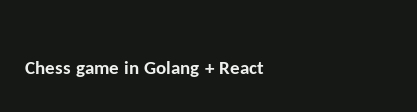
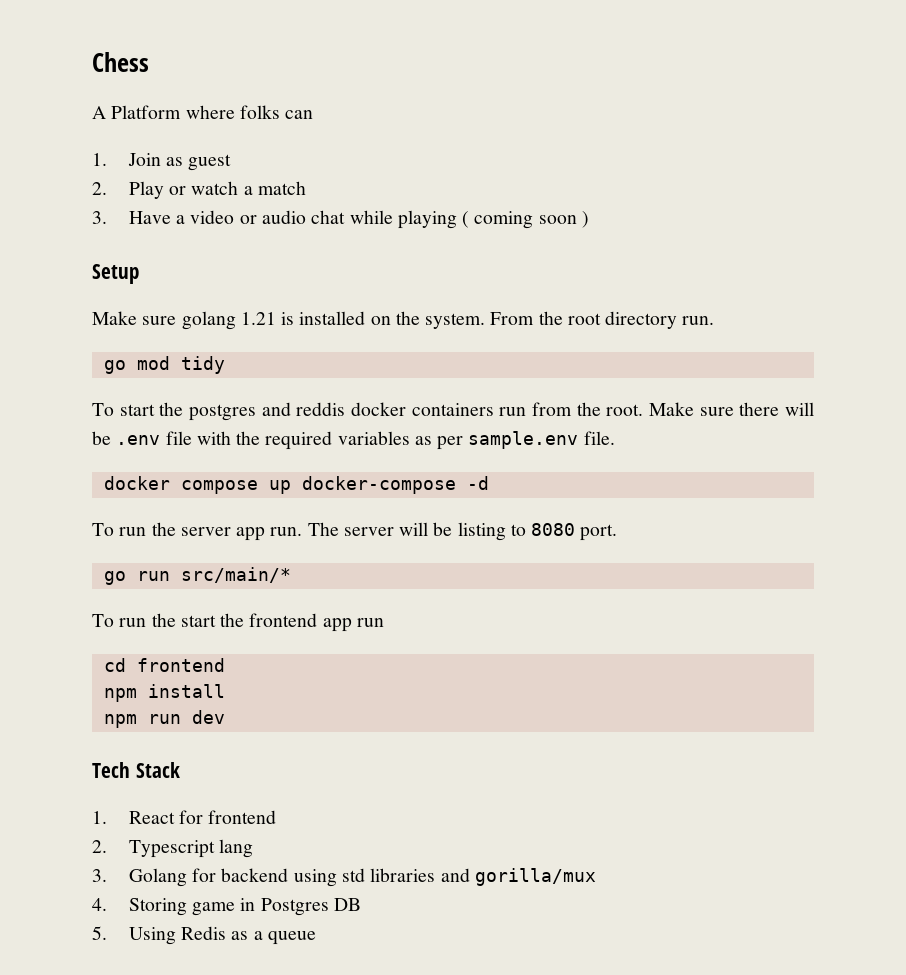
[76,61,264,77] game in Golang + React -> [92,105,314,119] [92,153,232,171] [92,181,306,199] [92,210,589,229] [92,264,139,284] [92,311,715,330] [103,356,225,374] [92,402,814,421] [92,431,615,450] [103,476,489,494] [92,522,618,541] [103,567,291,585] [92,613,384,632] [103,658,225,672] [103,684,225,702] [103,710,225,728] [92,762,180,778] [92,810,277,824] [92,839,254,858] [92,868,596,887] [92,898,361,916] [92,926,316,945] // A Platform where folks can // 1. Join as guest // 2. Play or watch a match // 3. Have a video or audio chat while playing ( coming soon ) // Setup // Make sure golang 1.21 is installed on the system. From the root directory run. // go mod tidy // To start the postgres and reddis docker containers run from the root. Make sure there will be .env file with the required variables as per sample.env file. // docker compose up docker-compose -d // To run the server app run. The server will be listing to 8080 port. // go run src/main/* // To run the start the frontend app run // cd frontend // npm install // npm run dev // Tech Stack // 1. React for frontend // 2. Typescript lang // 3. Golang for backend using std libraries and gorilla/mux // 4. Storing game in Postgres DB // 5. Using Redis as a queue

